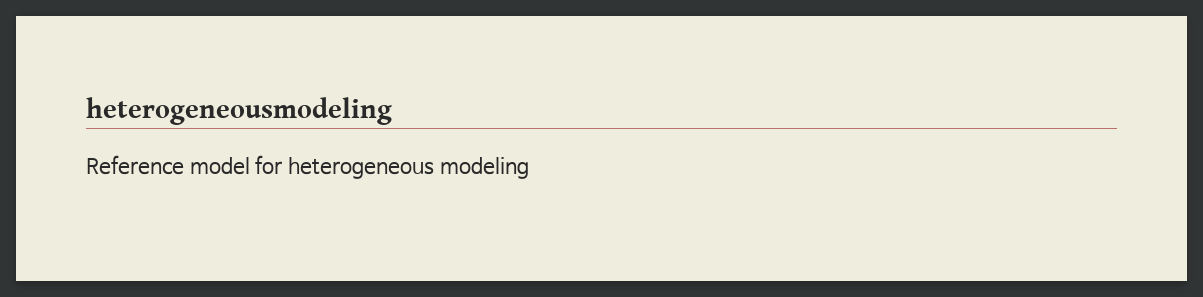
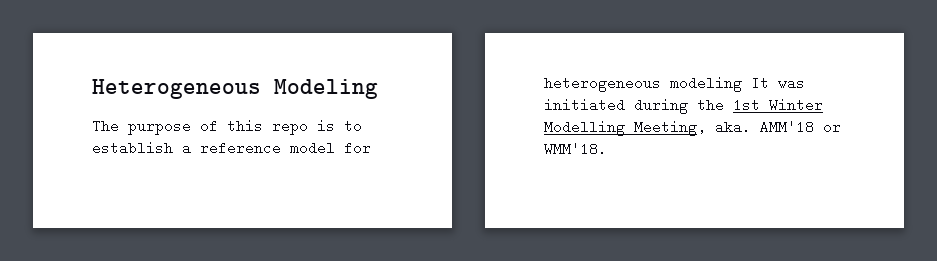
[86,97,392,125] [86,155,529,179] heterogeneousmodeling // Reference model for heterogeneous modeling -> [92,79,378,99] [92,119,362,135] [92,141,371,155] [544,76,805,92] [544,98,823,114] [544,120,841,136] [544,142,607,156] Heterogeneous Modeling // The purpose of this repo is to establish a reference model for heterogeneous modeling It was initiated during the 1st Winter Modelling Meeting, aka. AMM'18 or WMM'18.

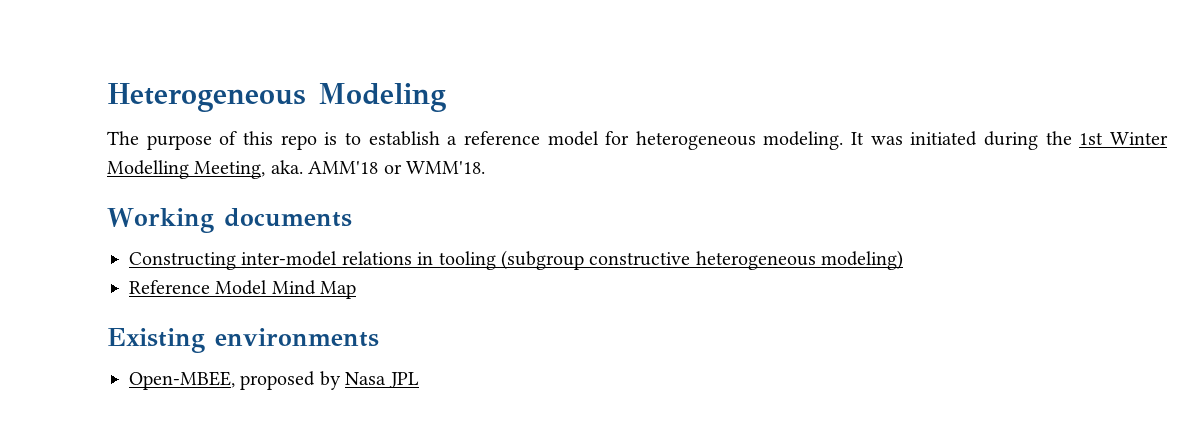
[670,76,742,92] modeling -> [763,131,844,150] modeling.
(607, 149) none -> [107,208,352,233] [129,250,904,270] [129,280,357,299] [107,328,379,353] [129,371,419,390] // Working documents // Constructing inter-model relations in tooling (subgroup constructive heterogeneous modeling) // Reference Model Mind Map // Existing environments // Open-MBEE, proposed by Nasa JPL

